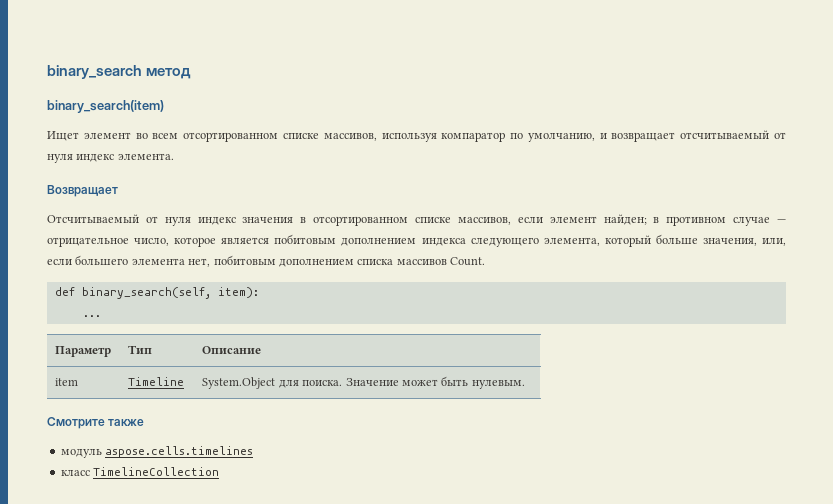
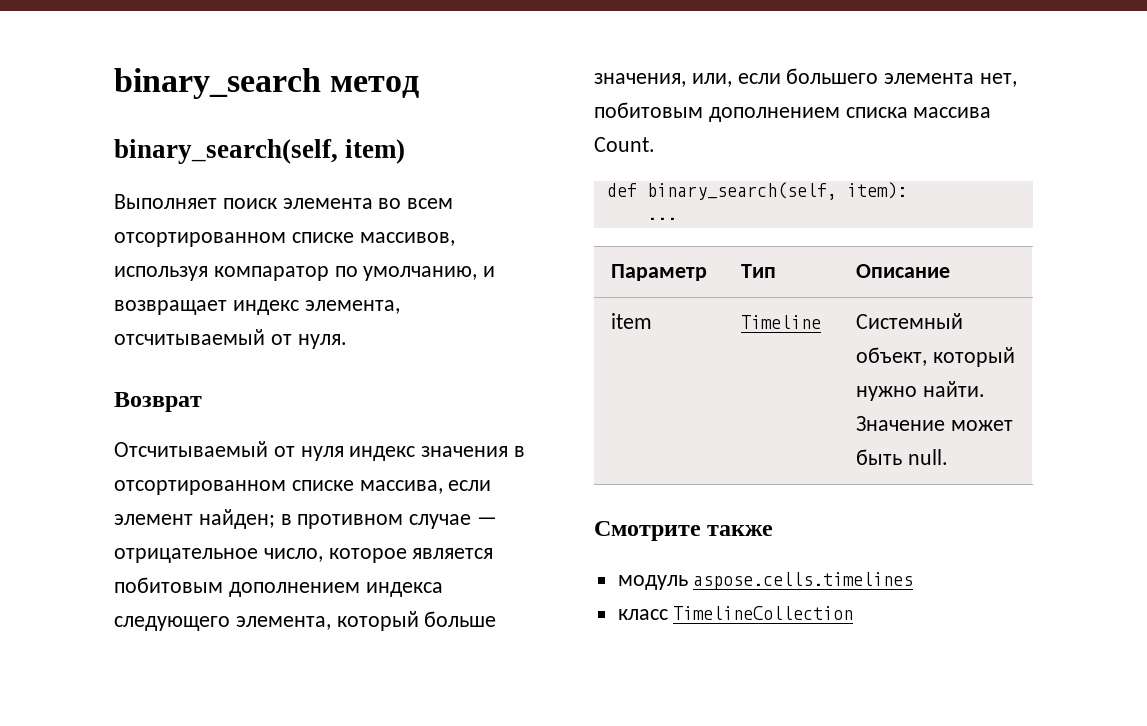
[47,100,164,113] [47,131,131,141] binary_search(item) // Ищет элемент -> [114,139,406,164] [114,194,373,209] binary_search(self, item) // Выполняет поиск элемента
[680,130,787,139] [47,153,174,163] [47,185,118,197] отсчитываемый от нуля индекс элемента. // Возвращает -> [232,300,400,315] [114,329,347,349] [114,392,202,412] индекс элемента, отсчитываемый от нуля. // Возврат
[457,217,511,225] массивов, -> [359,480,443,494] массива,
[396,259,447,265] массивов -> [913,107,992,118] массива
[202,377,343,389] System.Object для поиска. -> [855,313,963,329] [855,347,1015,367] [855,381,985,401] Системный объект, который нужно найти.
[471,380,525,389] нулевым. -> [907,449,948,465] null.

